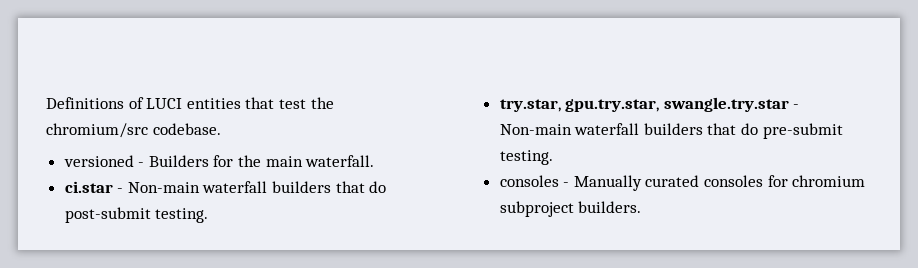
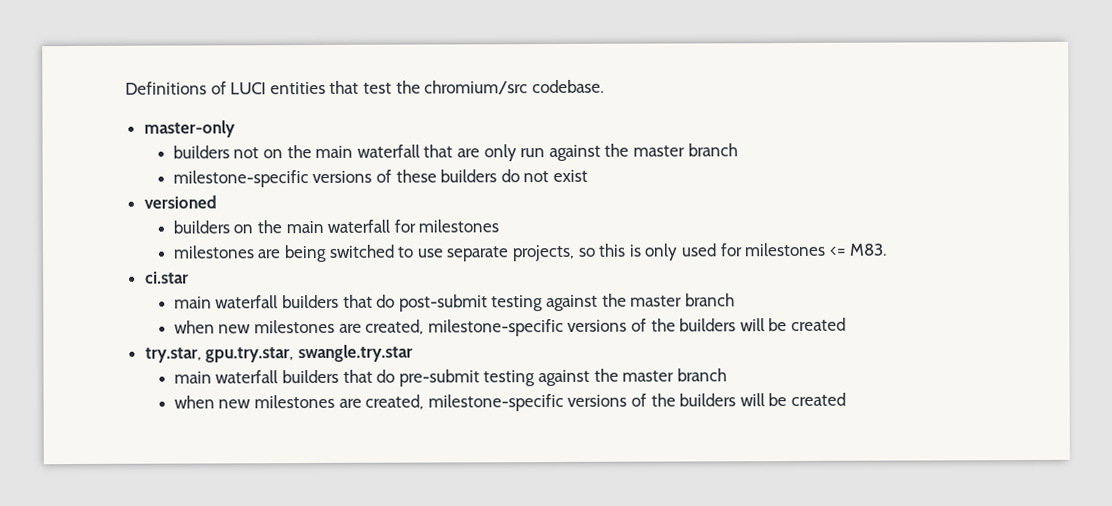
[63,155,375,167] versioned - Builders for the main waterfall. -> [143,120,236,138] [172,143,738,162] [172,169,588,188] [143,195,217,209] [172,219,500,234] [172,242,888,263] master-only // builders not on the main waterfall that are only run against the master branch // milestone-specific versions of these builders do not exist // versioned // builders on the main waterfall for milestones // milestones are being switched to use separate projects, so this is only used for milestones <= M83.
[117,182,200,193] - Non-main -> [173,296,212,309] // main
[155,208,209,223] testing. -> [491,293,735,312] [173,317,846,337] testing against the master branch // when new milestones are created, milestone-specific versions of the builders will be created
[793,104,800,109] [499,124,572,135] - Non-main -> [173,371,212,384] // main
[499,150,553,165] [499,175,866,191] [499,201,642,217] testing. // consoles - Manually curated consoles for chromium subproject builders. -> [483,368,727,387] [173,392,846,412] testing against the master branch // when new milestones are created, milestone-specific versions of the builders will be created

